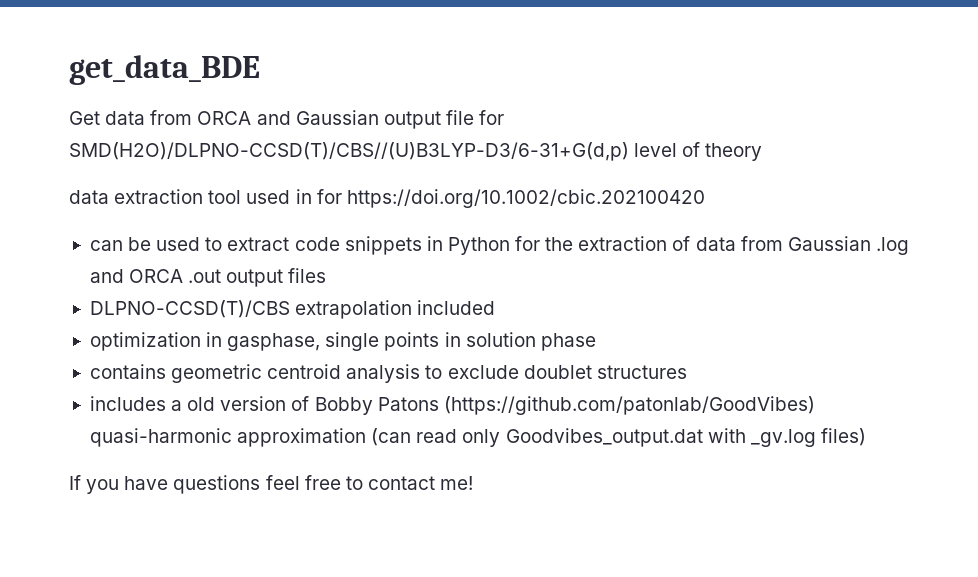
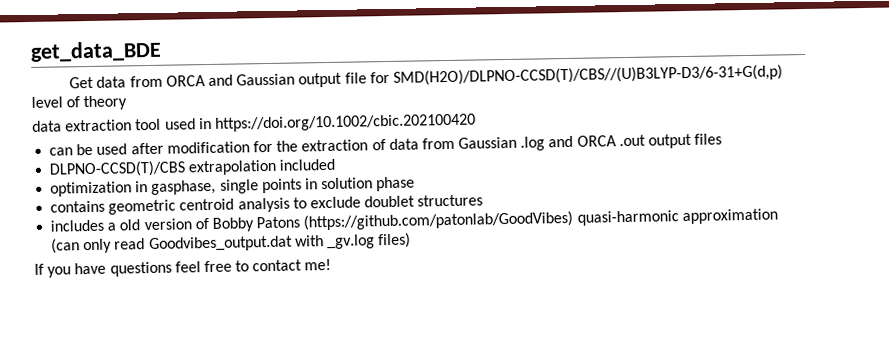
[316,189,342,204] for -> (212, 123) none
[205,236,510,255] to extract code snippets in Python -> [130,141,250,155] after modification
[416,429,501,447] read only -> [83,238,146,254] only read

